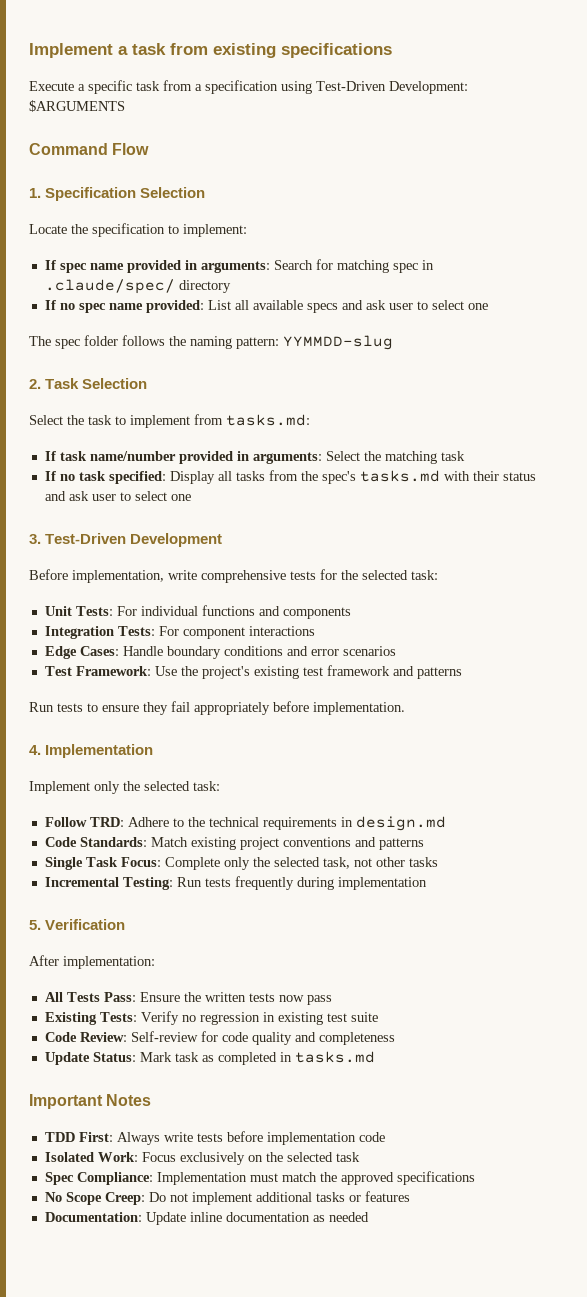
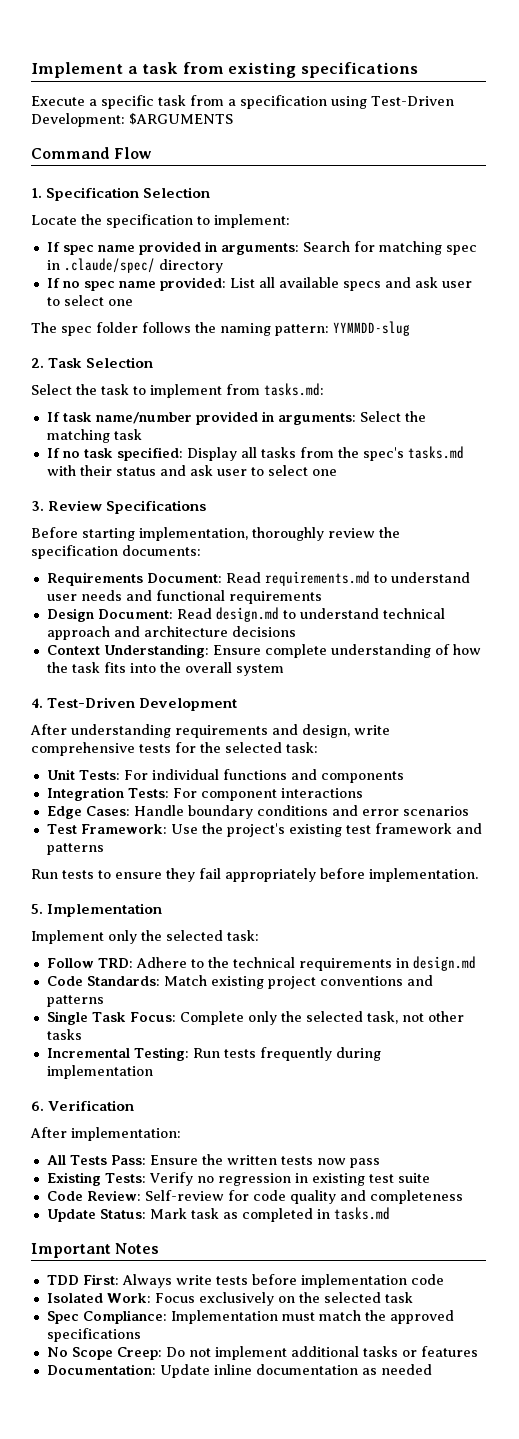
[45,533,223,547] [29,569,164,583] Test-Driven Development // Before implementation, -> [48,500,207,514] [31,527,400,541] [31,545,201,559] [46,571,470,586] [46,590,322,604] [46,607,445,622] [46,626,296,640] [46,644,481,658] [46,662,284,676] [31,697,238,711] [30,724,350,738] Review Specifications // Before starting implementation, thoroughly review the specification documents: // Requirements Document: Read requirements.md to understand user needs and functional requirements // Design Document: Read design.md to understand technical approach and architecture decisions // Context Understanding: Ensure complete understanding of how the task fits into the overall system // 4. Test-Driven Development // After understanding requirements and design,
[29,745,41,755] 4. -> [31,904,43,914] 5.
[29,920,41,930] 5. -> [31,1101,44,1111] 6.

